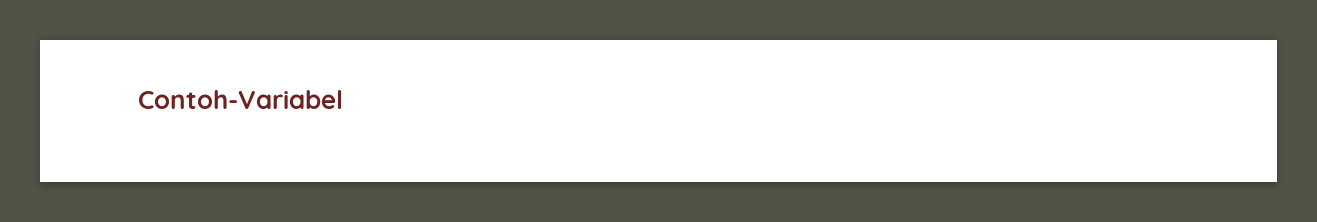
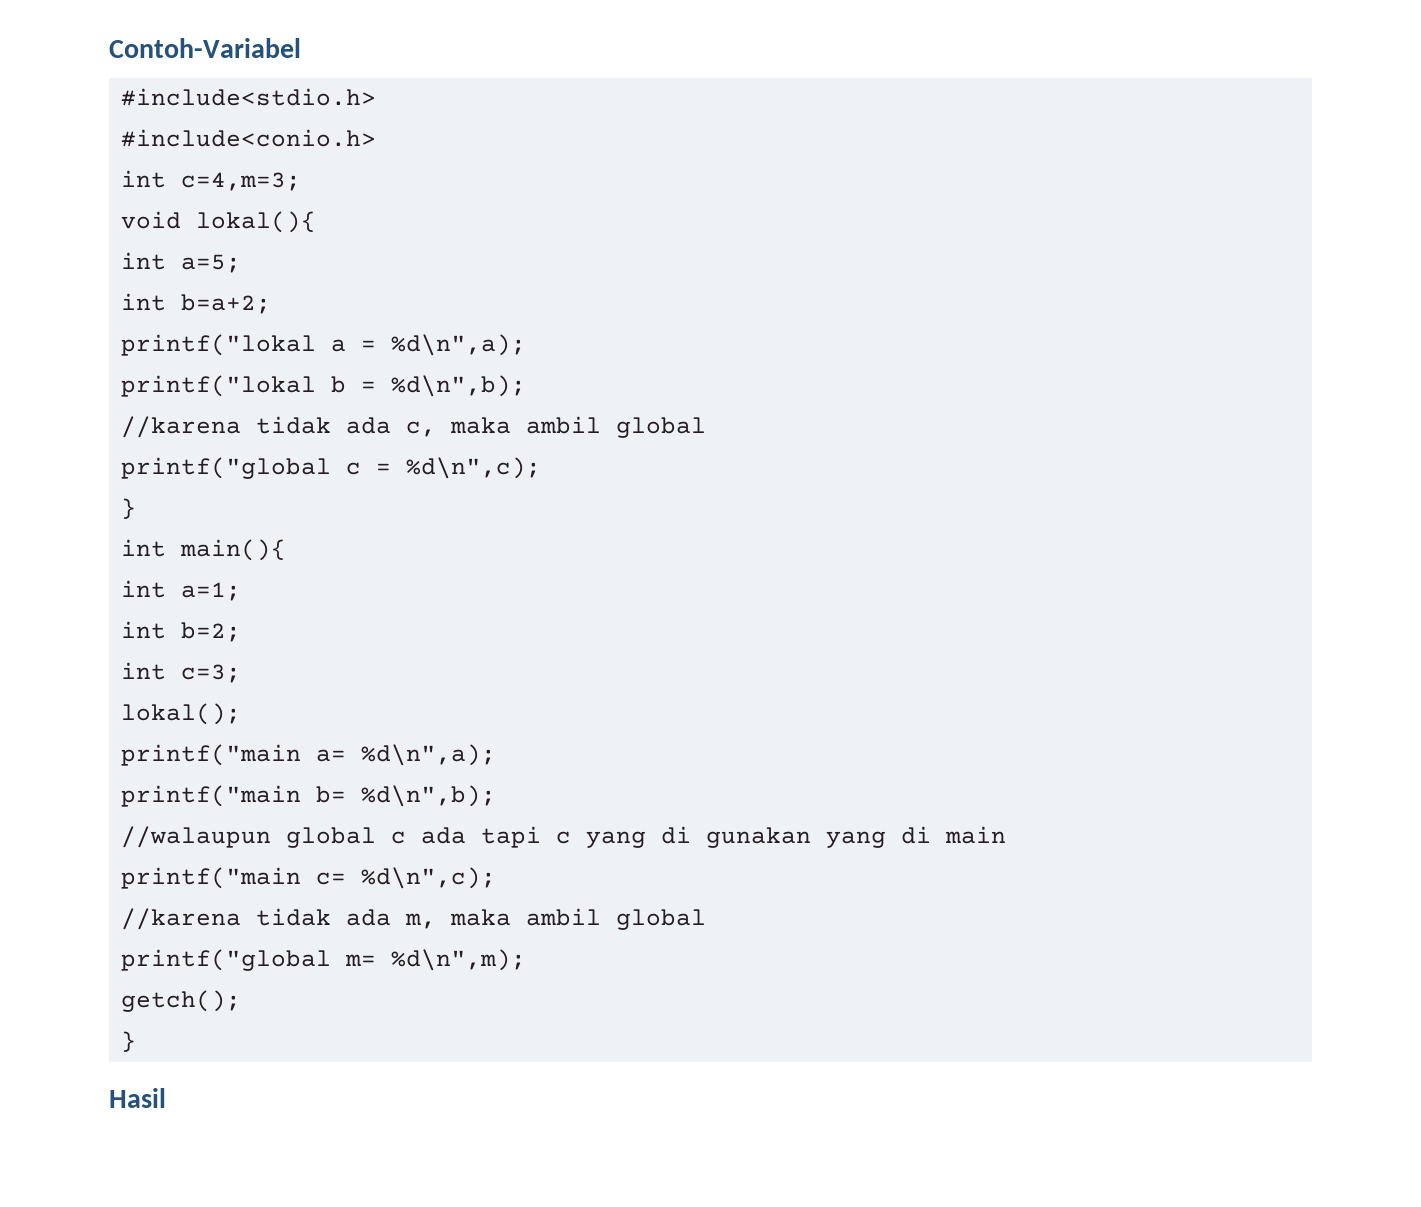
(343, 99) none -> [121,88,377,106] [121,129,377,147] [121,170,302,191] [121,211,317,233] [121,252,242,273] [121,293,272,314] [121,334,527,356] [121,375,527,397] [121,416,707,438] [121,457,542,479] [121,498,137,519] [121,539,287,561] [121,580,242,601] [121,621,242,642] [121,662,242,683] [121,703,242,725] [121,744,497,766] [121,785,497,807] [121,826,1007,848] [121,867,497,889] [121,908,707,930] [121,949,527,971] [121,990,242,1012] [121,1031,137,1052] [109,1088,166,1108] // #include<stdio.h> // #include<conio.h> // int c=4,m=3; // void lokal(){ // int a=5; // int b=a+2; // printf("lokal a = %d\n",a); // printf("lokal b = %d\n",b); // //karena tidak ada c, maka ambil global // printf("global c = %d\n",c); // } // int main(){ // int a=1; // int b=2; // int c=3; // lokal(); // printf("main a= %d\n",a); // printf("main b= %d\n",b); // //walaupun global c ada tapi c yang di gunakan yang di main // printf("main c= %d\n",c); // //karena tidak ada m, maka ambil global // printf("global m= %d\n",m); // getch(); // } // Hasil

